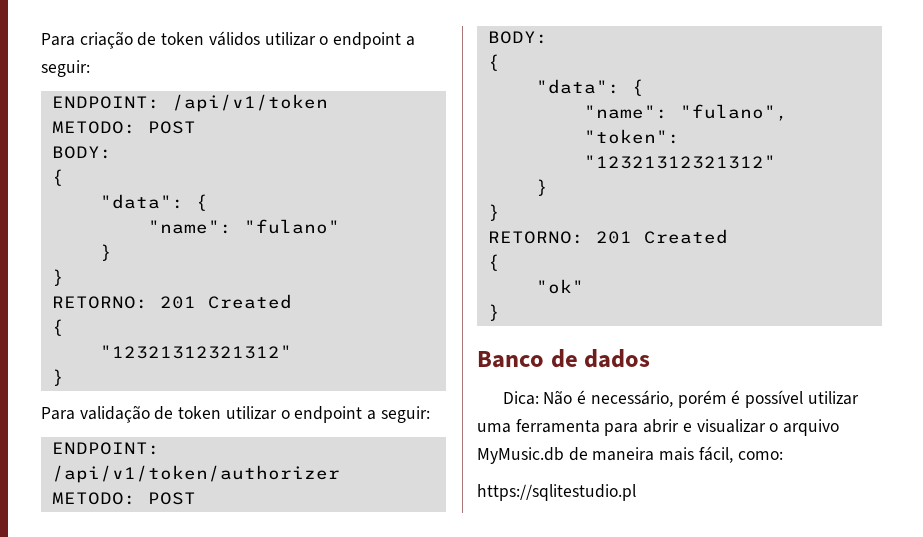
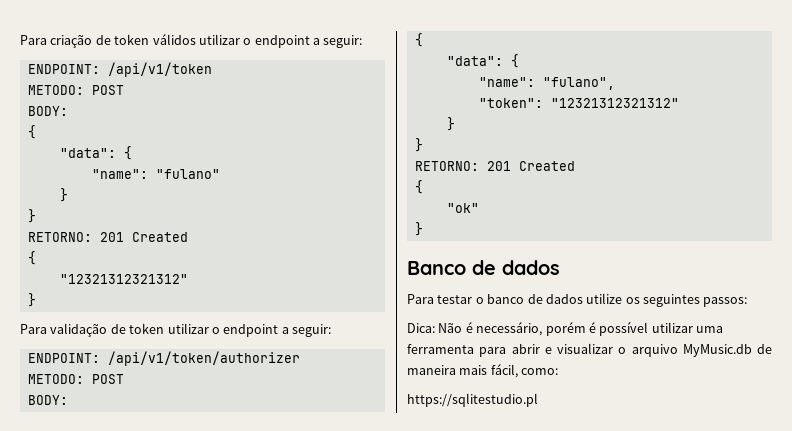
(651, 358) none -> [407,293,748,307] // Para testar o banco de dados utilize os seguintes passos:

